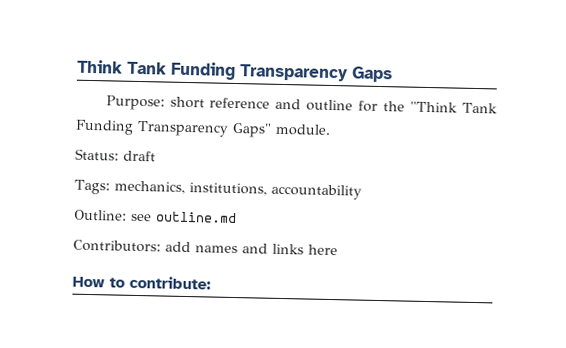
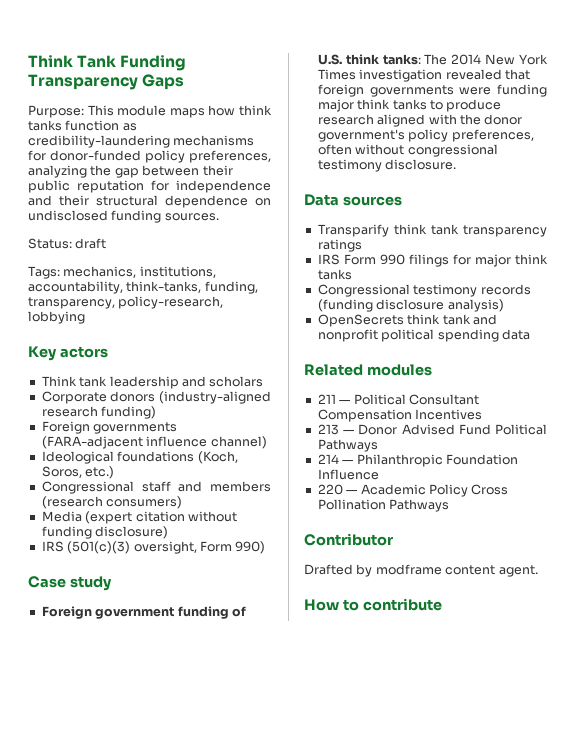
[169,96,499,114] [75,119,331,138] short reference and outline for the "Think Tank Funding Transparency Gaps" module. -> [87,105,272,118] [28,120,137,131] [28,135,255,148] [28,150,271,163] [28,165,233,178] [28,180,271,193] [28,195,271,208] [28,210,219,223] This module maps how think tanks function as credibility-laundering mechanisms for donor-funded policy preferences, analyzing the gap between their public reputation for independence and their structural dependence on undisclosed funding sources.
[270,183,362,200] [74,209,237,224] [73,239,338,256] accountability // Outline: see outline.md // Contributors: add names and links here -> [28,281,258,294] [28,296,224,309] [28,311,85,324] [28,346,108,361] [41,376,264,389] [41,391,271,404] [41,406,157,419] [41,421,178,434] [41,436,267,449] [41,451,238,464] [41,466,115,479] [41,481,271,494] [41,496,183,509] [41,511,237,524] [41,526,169,539] [41,541,266,554] [28,576,112,591] [41,606,246,619] [317,54,548,65] [317,69,530,82] [317,84,547,97] [317,99,502,112] [317,114,523,127] [317,129,534,142] [317,144,498,157] [317,159,457,172] [304,194,402,206] [317,224,547,237] [317,239,362,252] [317,254,548,267] [317,269,352,280] [317,284,531,297] [317,299,504,312] [317,314,497,327] [317,329,530,342] [304,364,432,376] [317,394,479,405] [317,409,483,422] [317,424,547,435] [317,439,378,452] [317,454,518,467] [317,469,379,480] [317,484,509,497] [317,499,450,512] [304,533,393,546] [304,564,538,577] accountability, think-tanks, funding, transparency, policy-research, lobbying // Key actors // Think tank leadership and scholars // Corporate donors (industry-aligned research funding) // Foreign governments (FARA-adjacent influence channel) // Ideological foundations (Koch, Soros, etc.) // Congressional staff and members (research consumers) // Media (expert citation without funding disclosure) // IRS (501(c)(3) oversight, Form 990) // Case study // Foreign government funding of U.S. think tanks: The 2014 New York Times investigation revealed that foreign governments were funding major think tanks to produce research aligned with the donor government's policy preferences, often without congressional testimony disclosure. // Data sources // Transparify think tank transparency ratings // IRS Form 990 filings for major think tanks // Congressional testimony records (funding disclosure analysis) // OpenSecrets think tank and nonprofit political spending data // Related modules // 211 — Political Consultant Compensation Incentives // 213 — Donor Advised Fund Political Pathways // 214 — Philanthropic Foundation Influence // 220 — Academic Policy Cross Pollination Pathways // Contributor // Drafted by modframe content agent.
[129,275,211,290] contribute: -> [362,598,442,611] contribute

